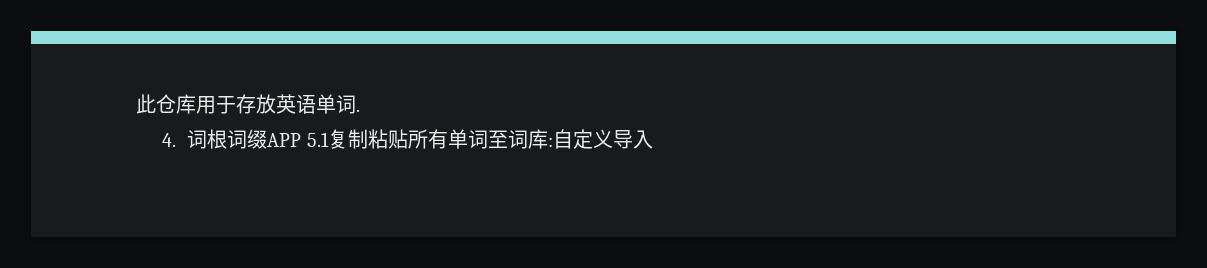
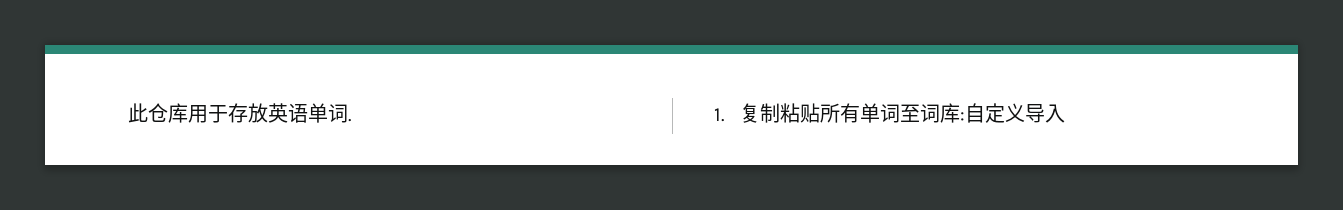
[161,129,329,149] 4.词根词缀APP 5.1 -> [714,108,726,122] 1.

